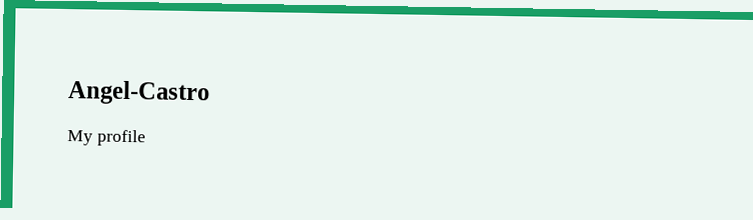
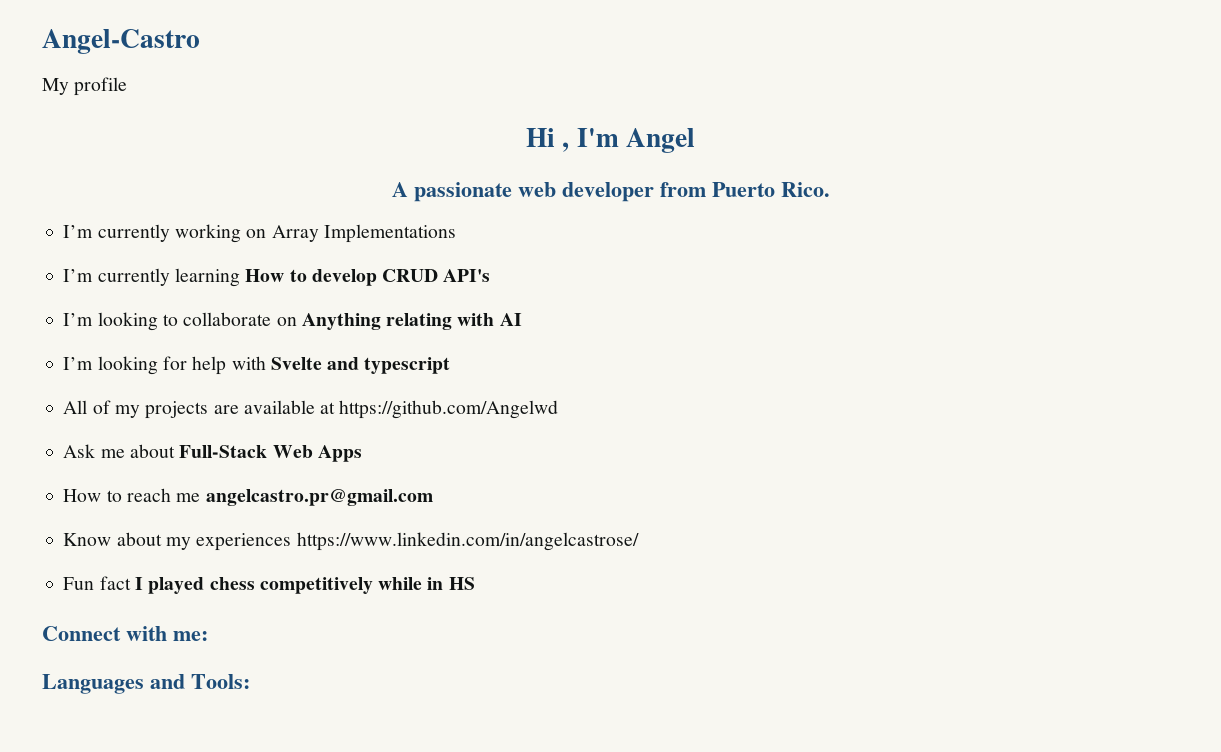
(146, 138) none -> [525,128,696,153] [391,182,830,202] [63,224,456,243] [63,268,491,287] [63,312,522,331] [63,356,451,375] [63,400,559,419] [63,444,362,462] [63,488,433,506] [63,532,639,551] [63,576,475,594] [42,626,208,641] [42,674,250,694] // Hi , I'm Angel // A passionate web developer from Puerto Rico. // I’m currently working on Array Implementations // I’m currently learning How to develop CRUD API's // I’m looking to collaborate on Anything relating with AI // I’m looking for help with Svelte and typescript // All of my projects are available at https://github.com/Angelwd // Ask me about Full-Stack Web Apps // How to reach me angelcastro.pr@gmail.com // Know about my experiences https://www.linkedin.com/in/angelcastrose/ // Fun fact I played chess competitively while in HS // Connect with me: // Languages and Tools:

